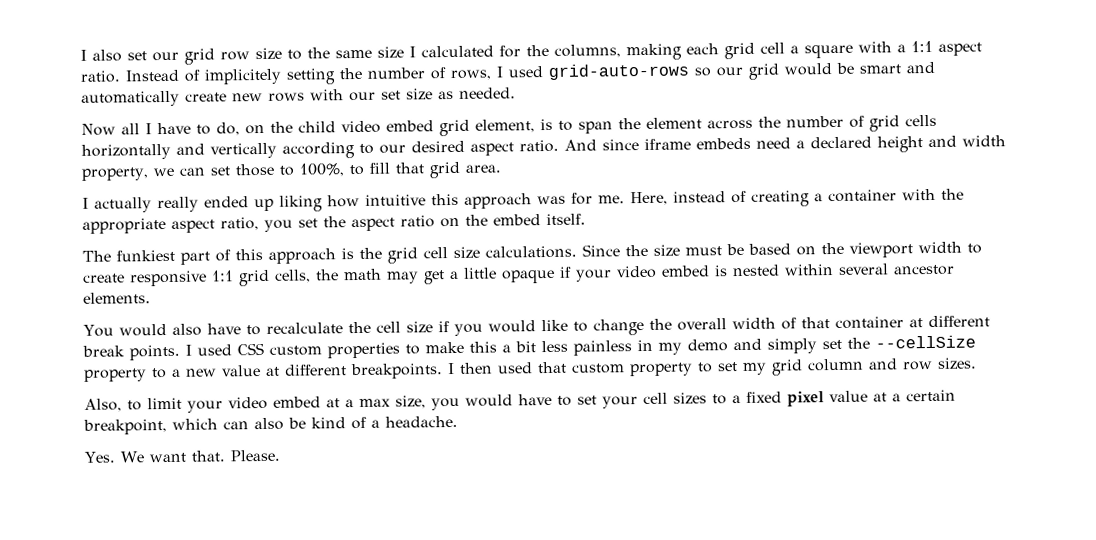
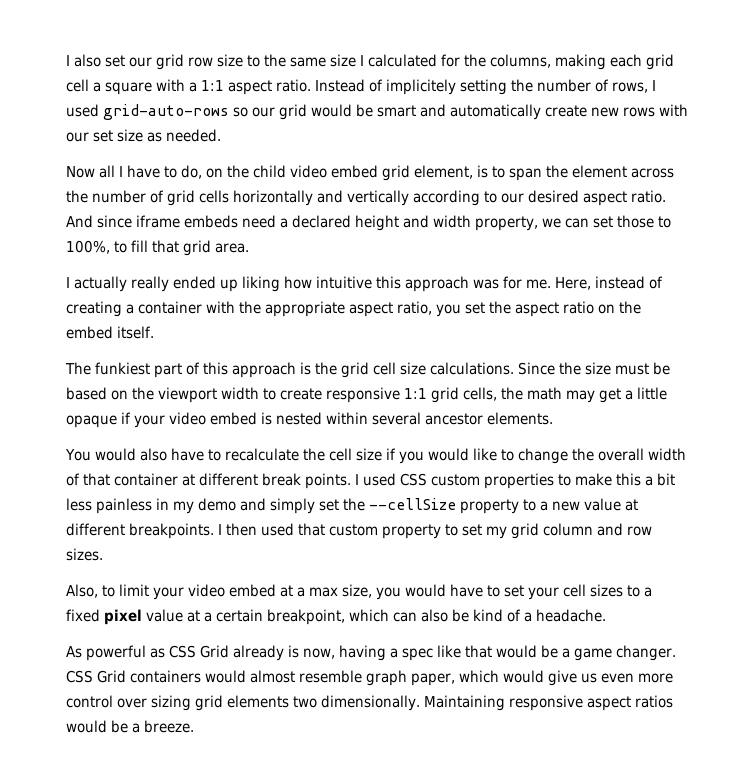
[84,449,280,463] Yes. We want that. Please. -> [66,645,676,661] [66,670,673,686] [66,695,673,711] [66,720,194,733] As powerful as CSS Grid already is now, having a spec like that would be a game changer. CSS Grid containers would almost resemble graph paper, which would give us even more control over sizing grid elements two dimensionally. Maintaining responsive aspect ratios would be a breeze.

